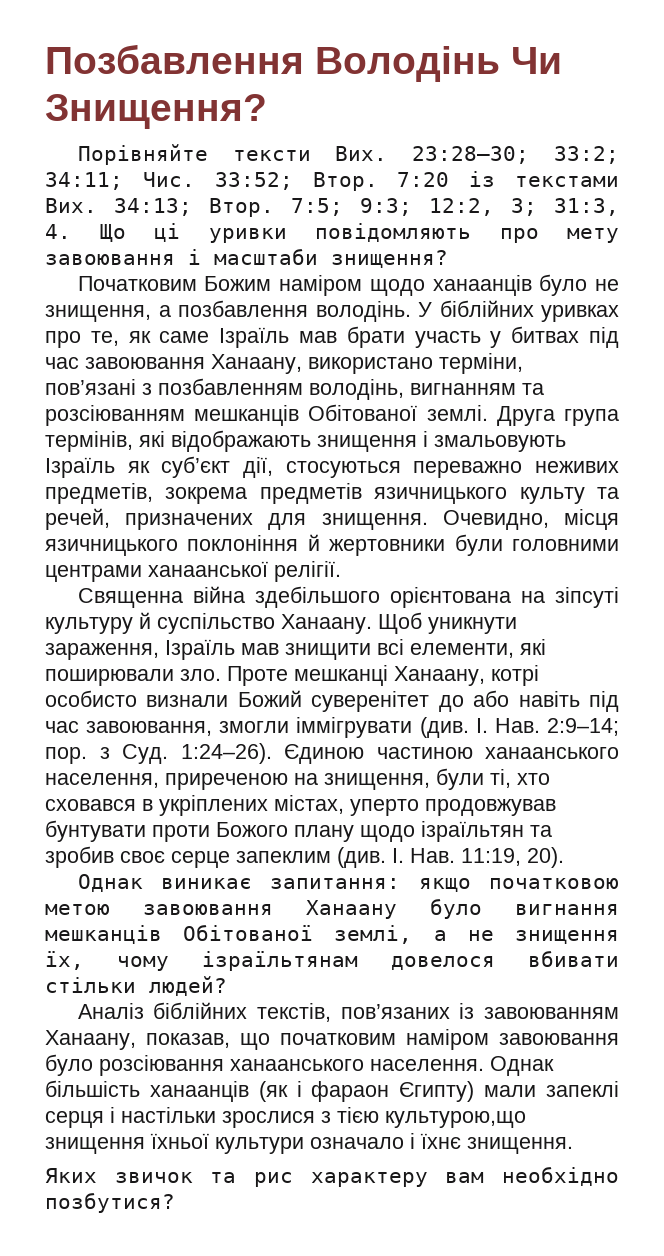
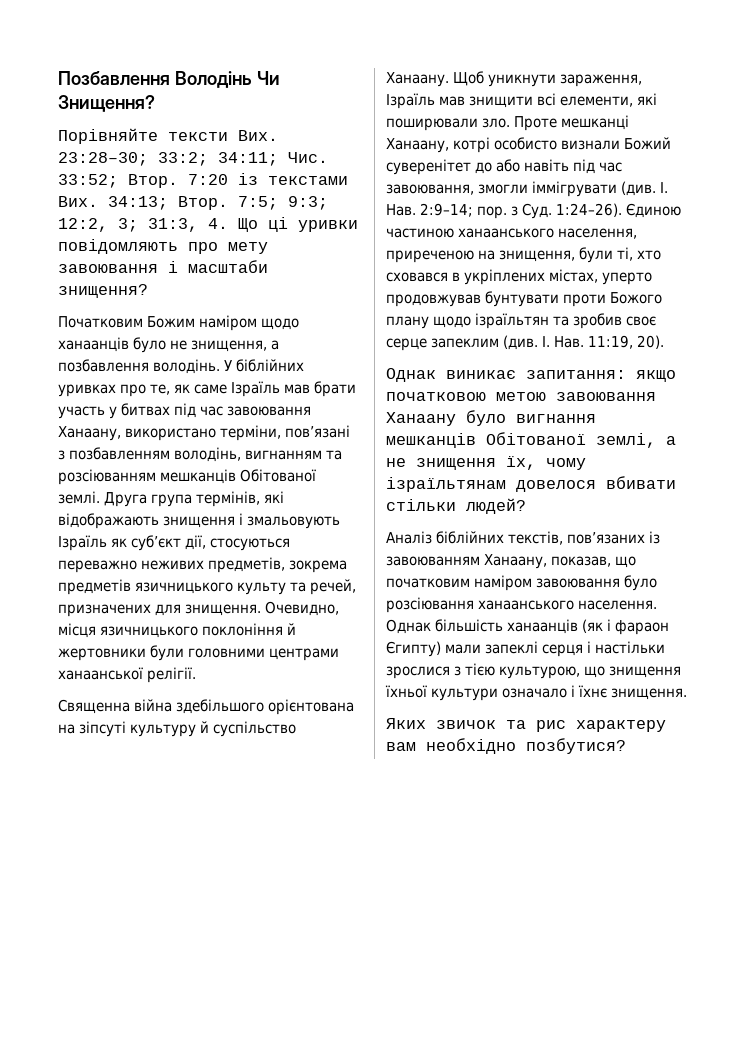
[385,1111,526,1128] культурою,що -> [499,666,606,679] культурою, що

